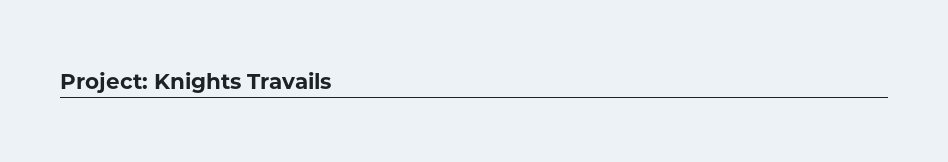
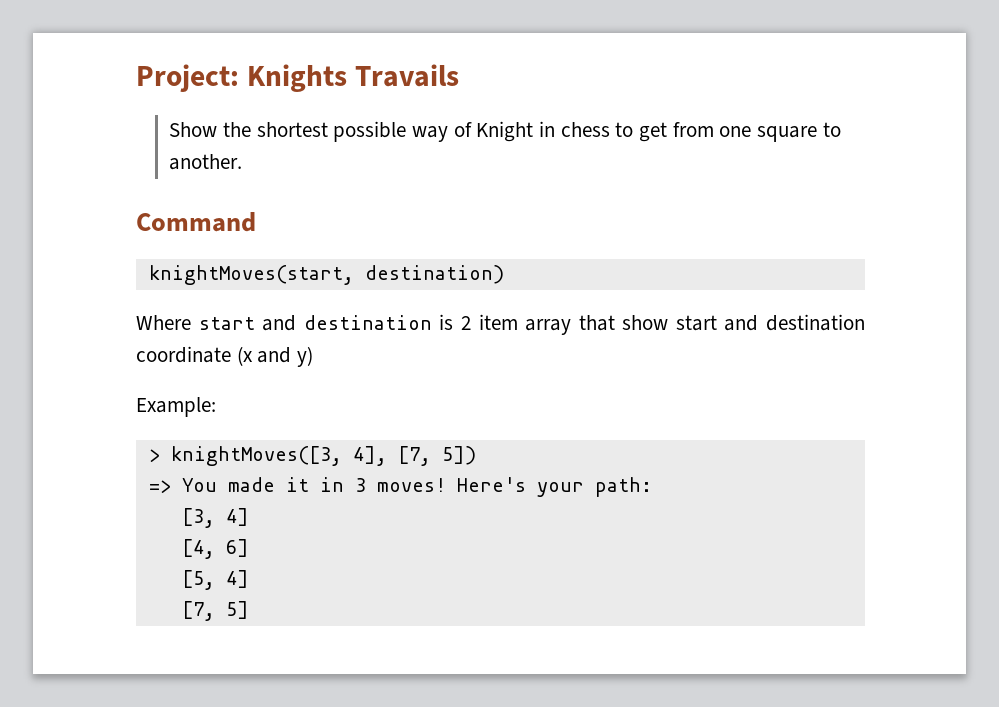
(331, 80) none -> [169,121,841,142] [169,154,243,170] [136,212,256,232] [148,265,504,285] [136,314,865,335] [136,346,314,367] [136,397,216,417] [148,446,476,466] [148,477,652,497] [181,508,249,528] [181,539,249,559] [181,570,249,590] [181,601,249,621] // Show the shortest possible way of Knight in chess to get from one square to another. // Command // knightMoves(start, destination) // Where start and destination is 2 item array that show start and destination coordinate (x and y) // Example: // > knightMoves([3, 4], [7, 5]) // => You made it in 3 moves! Here's your path: // [3, 4] // [4, 6] // [5, 4] // [7, 5]

